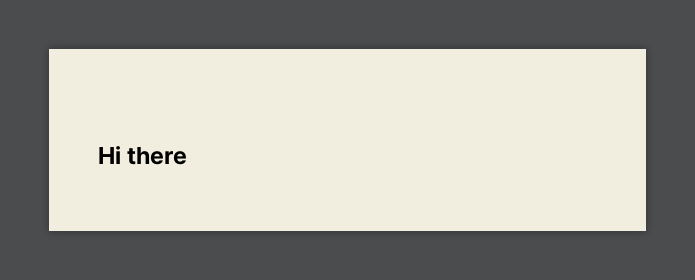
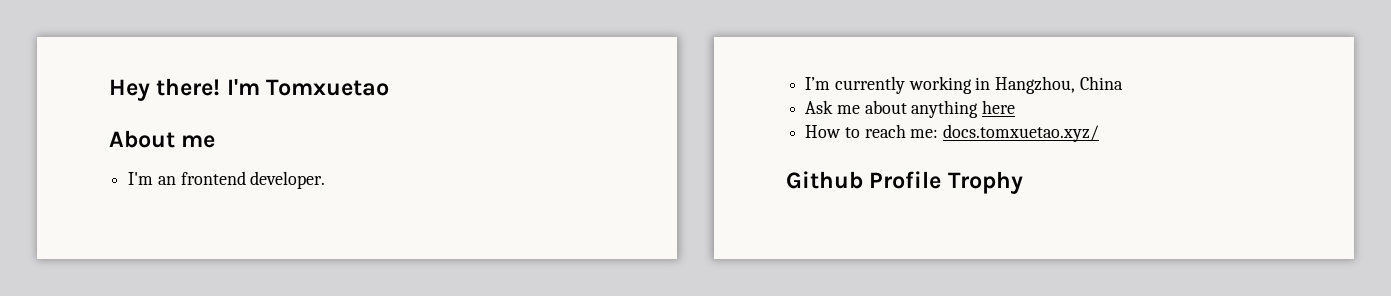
[98,146,188,165] Hi there -> [109,78,390,101] [109,130,216,148] [128,171,326,189] [805,76,1123,94] [805,100,1016,118] [805,124,1100,142] [786,171,1023,194] Hey there! I'm Tomxuetao // About me // I'm an frontend developer. // I’m currently working in Hangzhou, China // Ask me about anything here // How to reach me: docs.tomxuetao.xyz/ // Github Profile Trophy

